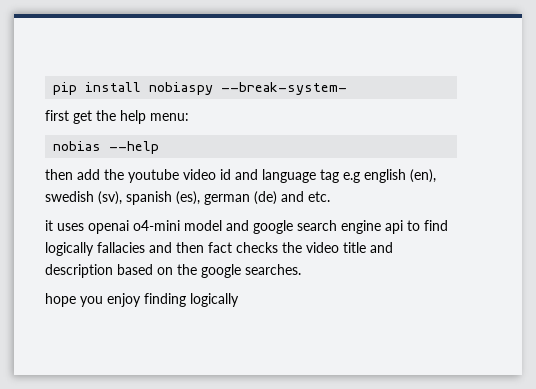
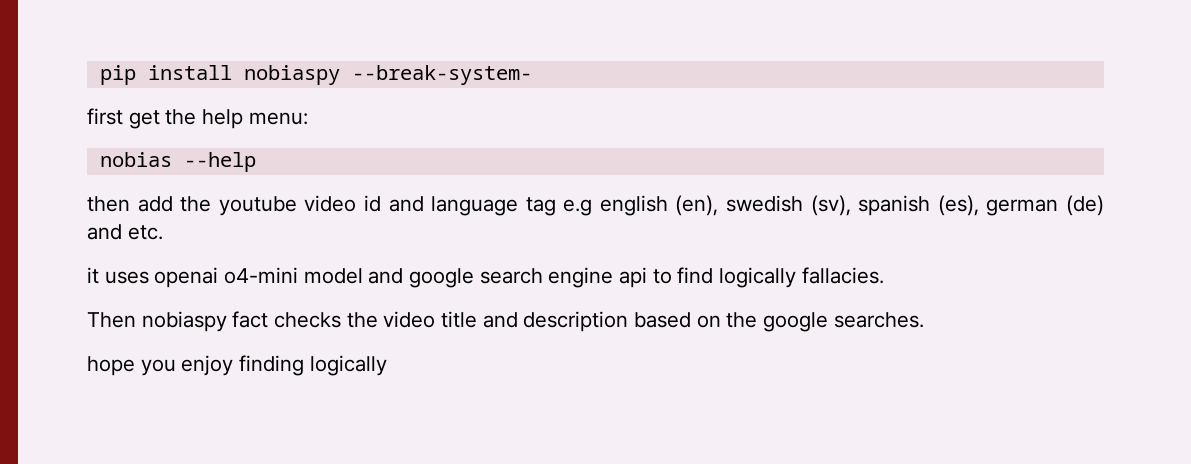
[97,242,204,253] fallacies and then -> [801,267,884,284] [87,311,227,332] fallacies. // Then nobiaspy

